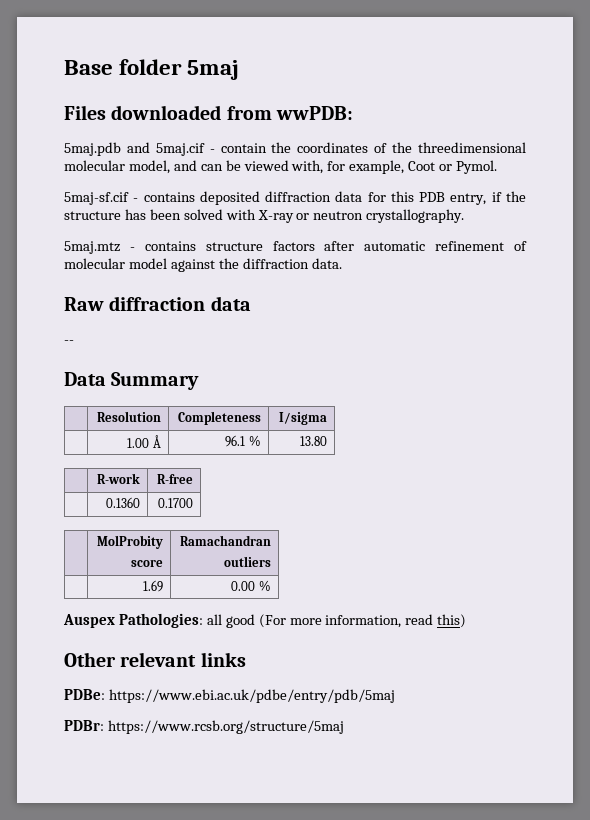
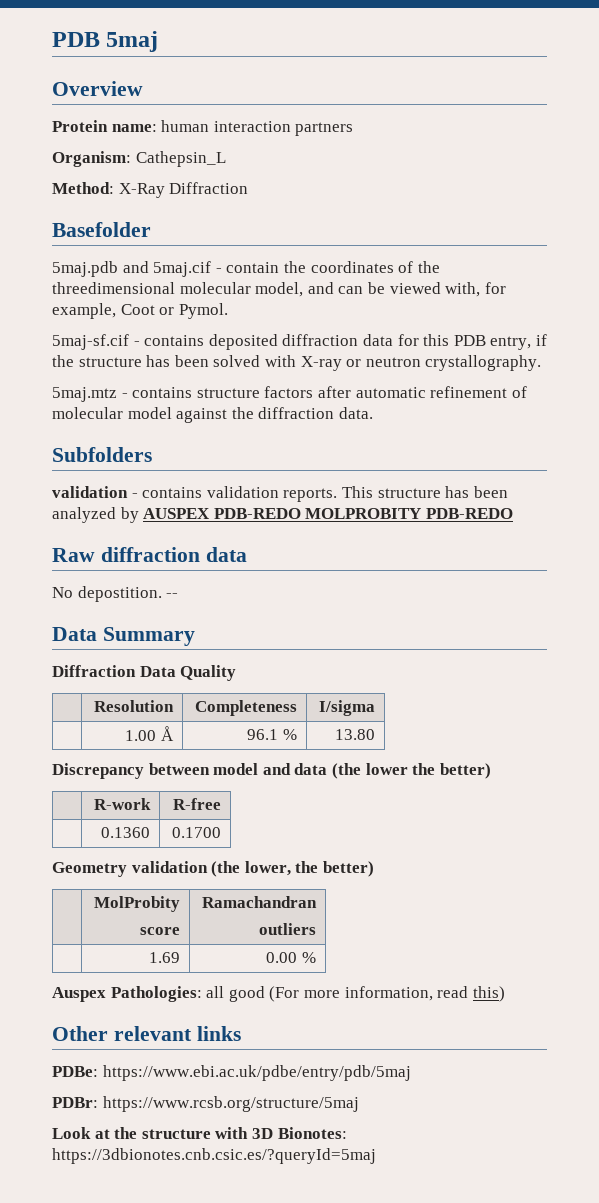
[64,59,183,75] Base folder -> [52,32,100,47] PDB
[64,105,353,120] Files downloaded from wwPDB: -> [52,81,143,96] [52,120,354,136] [52,151,226,167] [52,182,249,198] [52,222,151,237] Overview // Protein name: human interaction partners // Organism: Cathepsin_L // Method: X-Ray Diffraction // Basefolder
(342, 263) none -> [52,447,152,462] [52,486,508,502] [52,507,513,523] // Subfolders // validation - contains validation reports. This structure has been analyzed by AUSPEX PDB-REDO MOLPROBITY PDB-REDO
(251, 303) none -> [52,586,162,602] No depostition.
(200, 381) none -> [52,665,237,681] // Diffraction Data Quality
[96,473,140,484] [156,474,193,484] [105,497,140,508] [157,498,193,508] // | R-work | R-free // | 0.1360 | 0.1700 -> [52,763,491,779] [93,798,151,810] [172,798,221,810] [100,827,150,838] [171,827,221,838] [52,861,374,877] // Discrepancy between model and data (the lower the better) // | R-work | R-free // | 0.1360 | 0.1700 // Geometry validation (the lower, the better)
(344, 727) none -> [52,1127,347,1139] [52,1148,376,1164] // Look at the structure with 3D Bionotes: https://3dbionotes.cnb.csic.es/?queryId=5maj

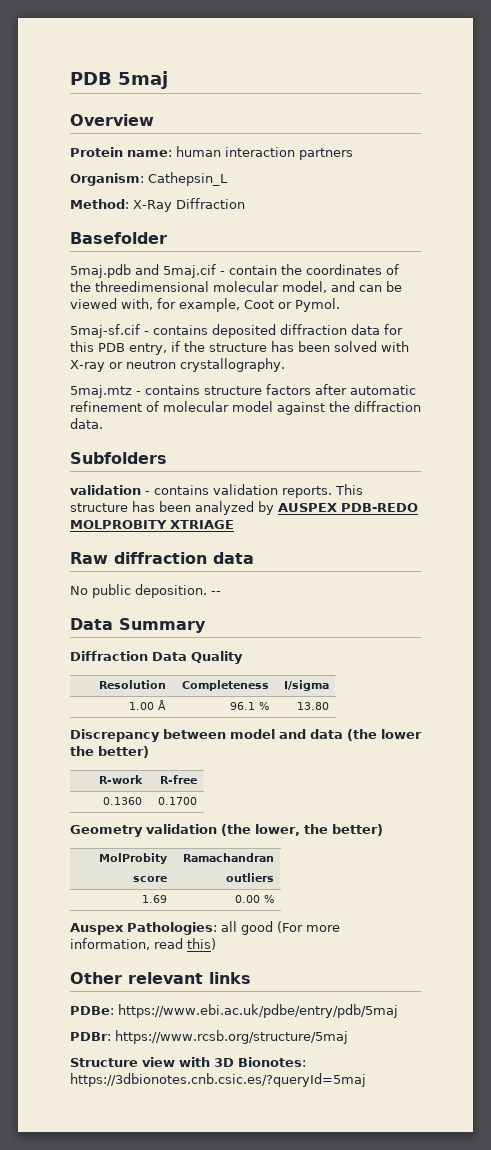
[425,508,513,519] PDB-REDO -> [170,520,234,529] XTRIAGE
[77,586,162,602] depostition. -> [92,584,207,598] public deposition.
[52,1127,211,1139] Look at the structure -> [70,1057,175,1067] Structure view

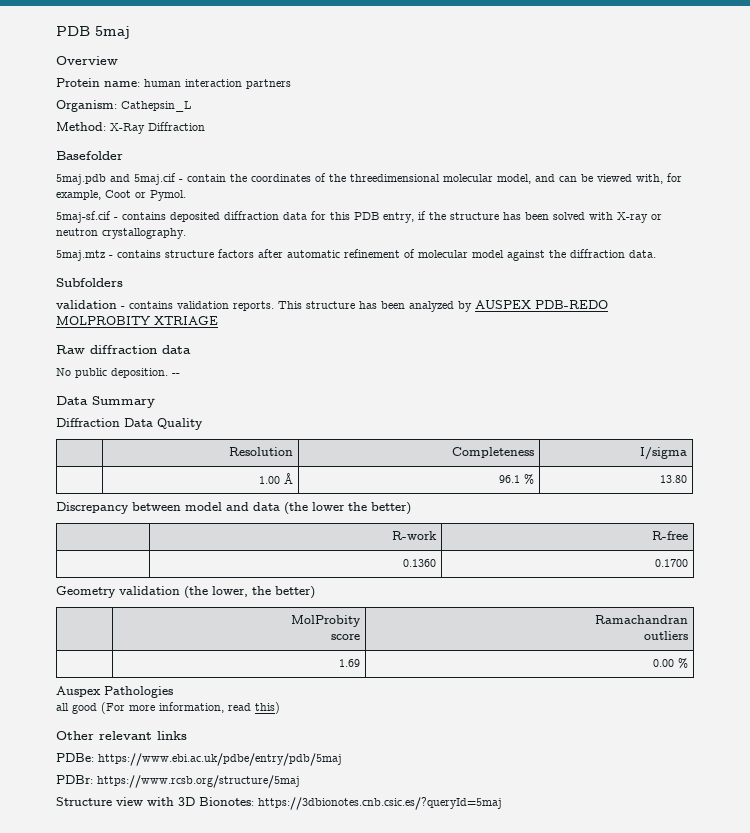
[127,922,217,935] Pathologies: -> [104,686,173,698] Pathologies //

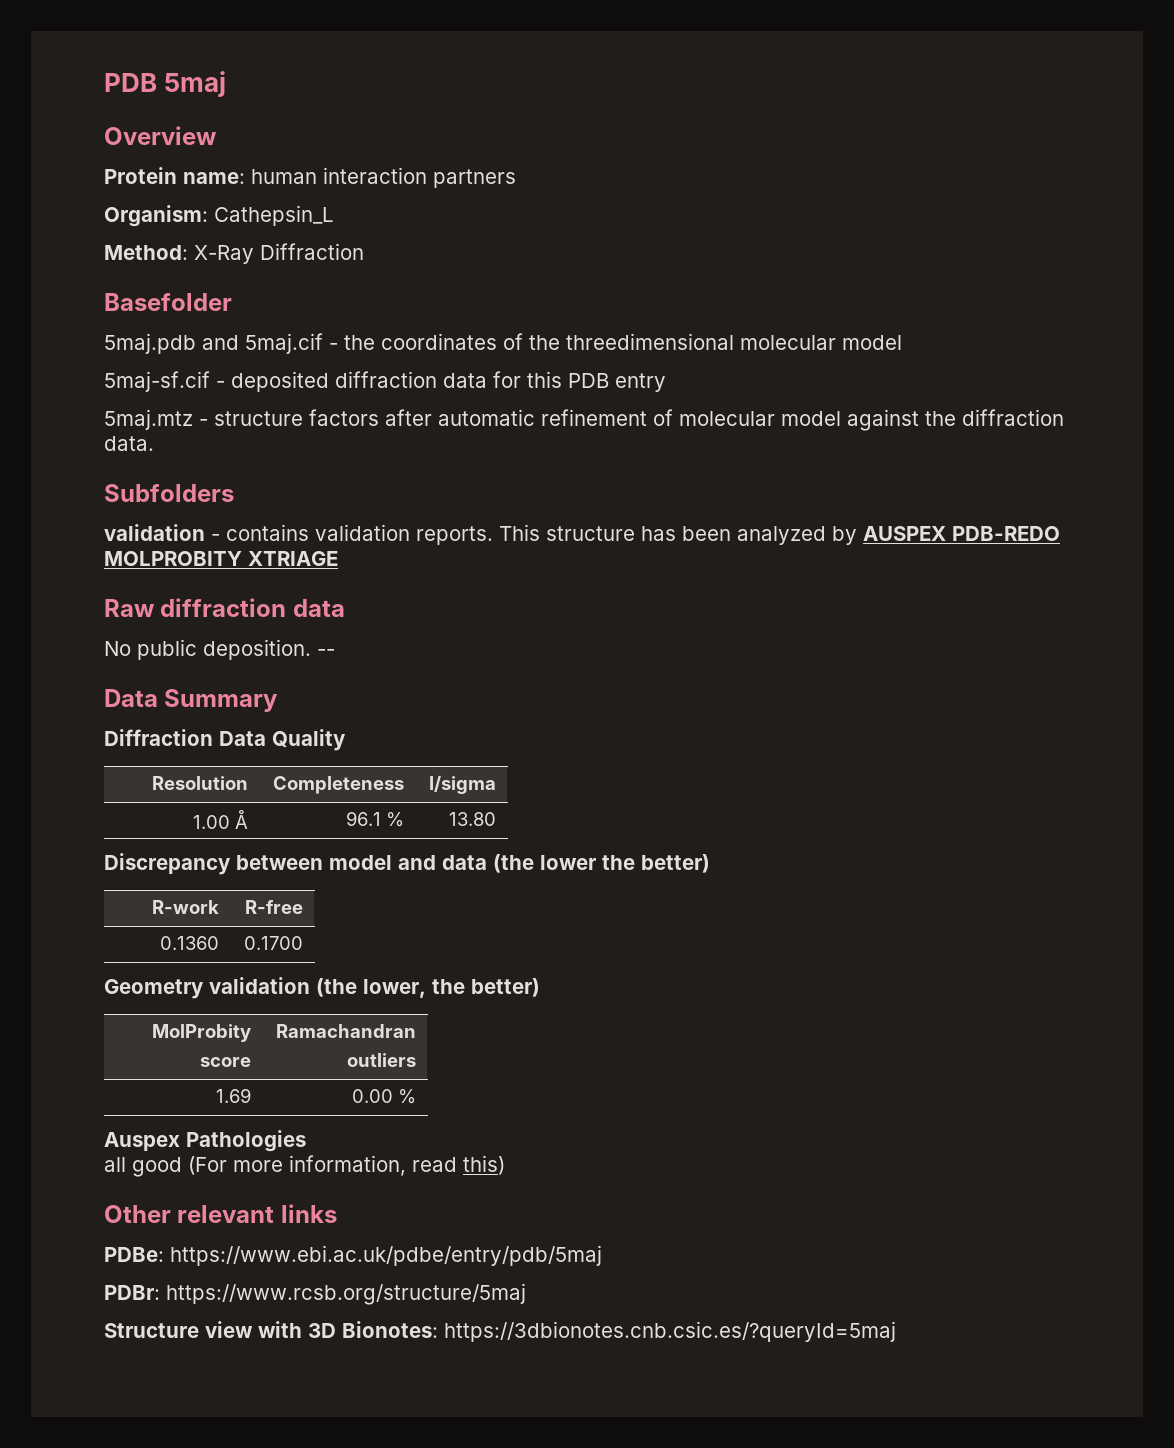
[187,174,226,182] contain -> (338, 346) none
[497,173,682,184] [56,190,186,201] model, and can be viewed with, for example, Coot or Pymol. -> [842,335,902,350] model
[122,212,166,220] contains -> (225, 384) none
[383,211,662,223] [56,228,186,239] entry, if the structure has been solved with X-ray or neutron crystallography. -> [615,373,666,392] entry
[117,250,161,258] contains -> (208, 422) none

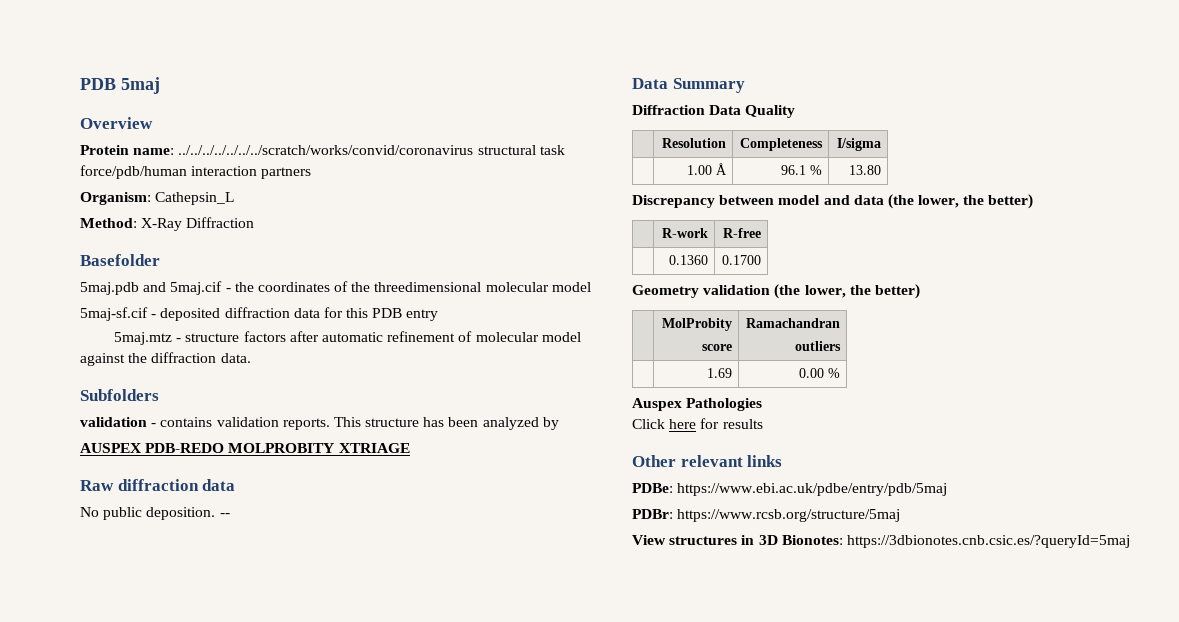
[251,169,317,184] human -> [178,145,565,155] [80,165,187,179] ../../../../../../../scratch/works/convid/coronavirus structural task force/pdb/human
(857, 535) none -> (559, 423) //
[540,855,596,870] lower -> [918,195,960,208] lower,
[104,1155,505,1177] all good (For more information, read this) -> [632,418,763,429] Click here for results
[104,1321,302,1338] Structure view with -> [632,535,755,545] View structures in

